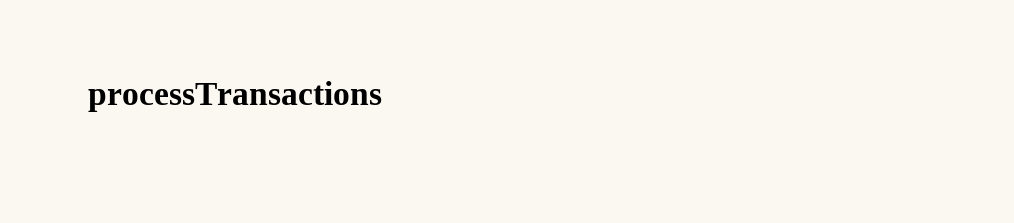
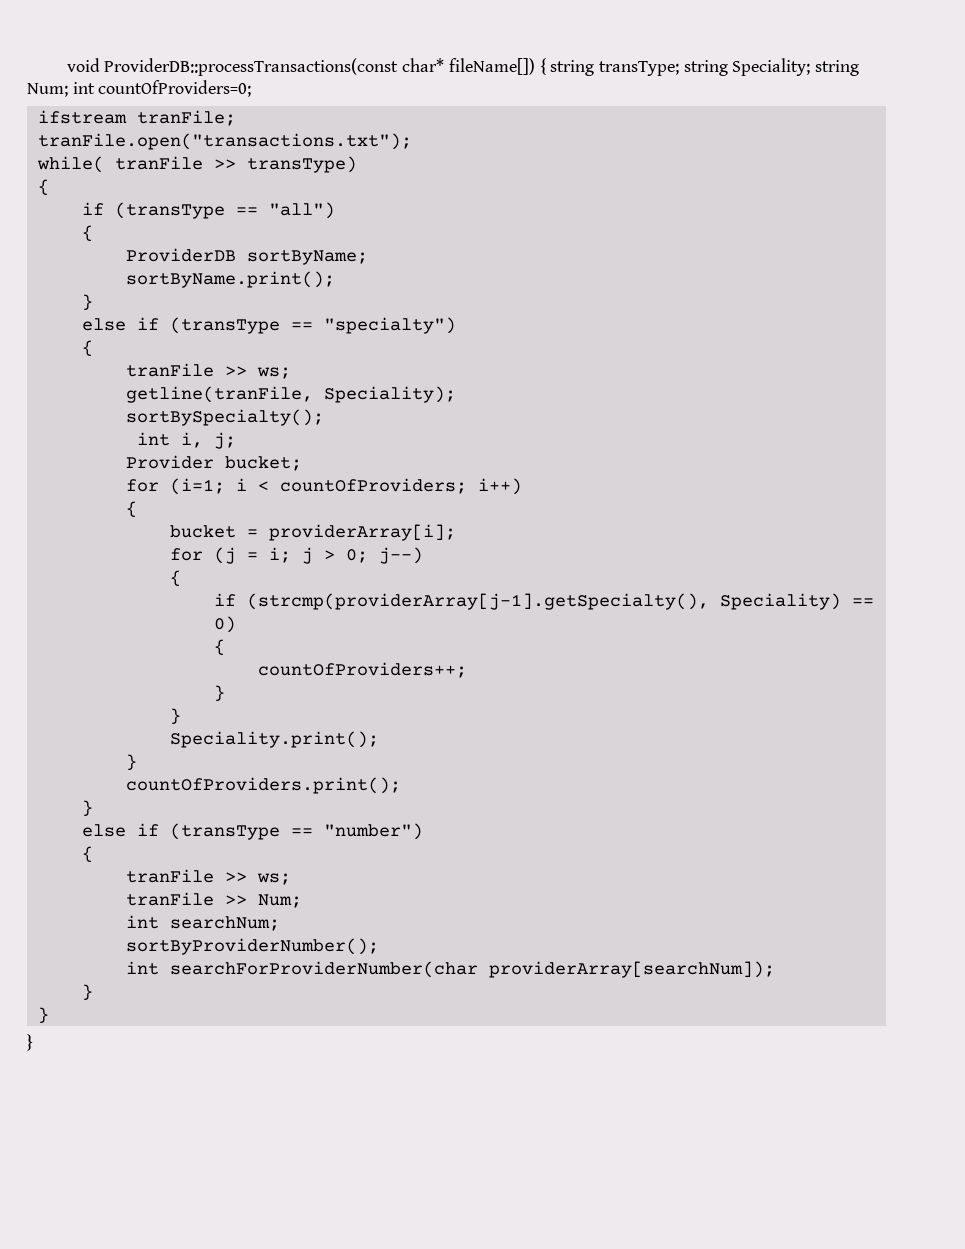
[88,81,382,112] processTransactions -> [66,58,860,76] [27,80,252,97] [37,110,236,126] [37,133,412,150] [36,156,357,173] [37,179,49,196] [81,202,335,219] [81,225,93,242] [125,248,368,265] [125,271,335,288] [81,294,93,311] [81,317,456,334] [81,340,93,357] [125,363,291,379] [125,386,456,403] [125,409,324,426] [136,432,236,449] [125,455,302,471] [125,478,522,495] [125,501,137,518] [169,524,456,541] [169,547,423,564] [169,570,181,587] [213,593,874,610] [213,616,236,633] [213,639,225,656] [257,662,467,678] [213,685,225,702] [169,708,181,725] [169,731,379,748] [125,754,137,771] [125,777,401,794] [81,800,93,817] [81,823,423,840] [81,846,93,863] [125,869,291,885] [125,892,302,908] [125,915,280,931] [125,938,379,955] [125,961,775,978] [81,984,93,1001] [37,1007,49,1024] [27,1034,33,1051] void ProviderDB::processTransactions(const char* fileName[]) { string transType; string Speciality; string Num; int countOfProviders=0; // ifstream tranFile; // tranFile.open("transactions.txt"); // while( tranFile >> transType) // { // if (transType == "all") // { // ProviderDB sortByName; // sortByName.print(); // } // else if (transType == "specialty") // { // tranFile >> ws; // getline(tranFile, Speciality); // sortBySpecialty(); // int i, j; // Provider bucket; // for (i=1; i < countOfProviders; i++) // { // bucket = providerArray[i]; // for (j = i; j > 0; j--) // { // if (strcmp(providerArray[j-1].getSpecialty(), Speciality) == 0) // { // countOfProviders++; // } // } // Speciality.print(); // } // countOfProviders.print(); // } // else if (transType == "number") // { // tranFile >> ws; // tranFile >> Num; // int searchNum; // sortByProviderNumber(); // int searchForProviderNumber(char providerArray[searchNum]); // } // } // }

